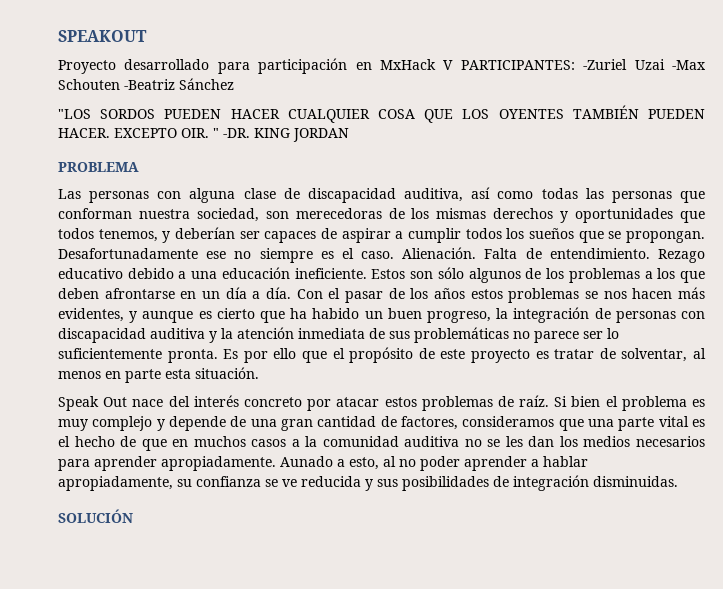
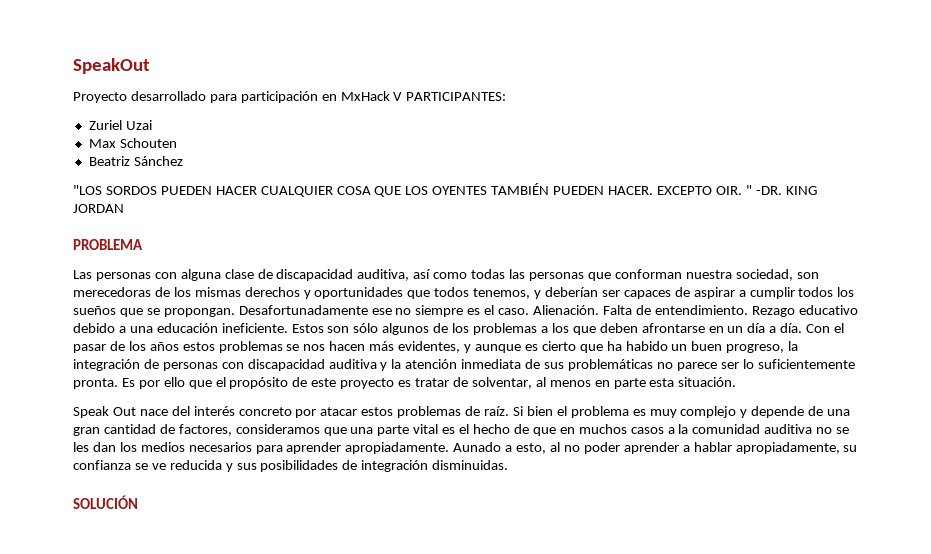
[58,30,147,42] SPEAKOUT -> [73,58,150,74] SpeakOut
[583,59,628,70] -Zuriel -> [88,120,122,130] // Zuriel
[671,60,706,70] -Max -> [88,139,116,148] // Max
[124,79,175,90] -Beatriz -> [88,156,130,166] // Beatriz

